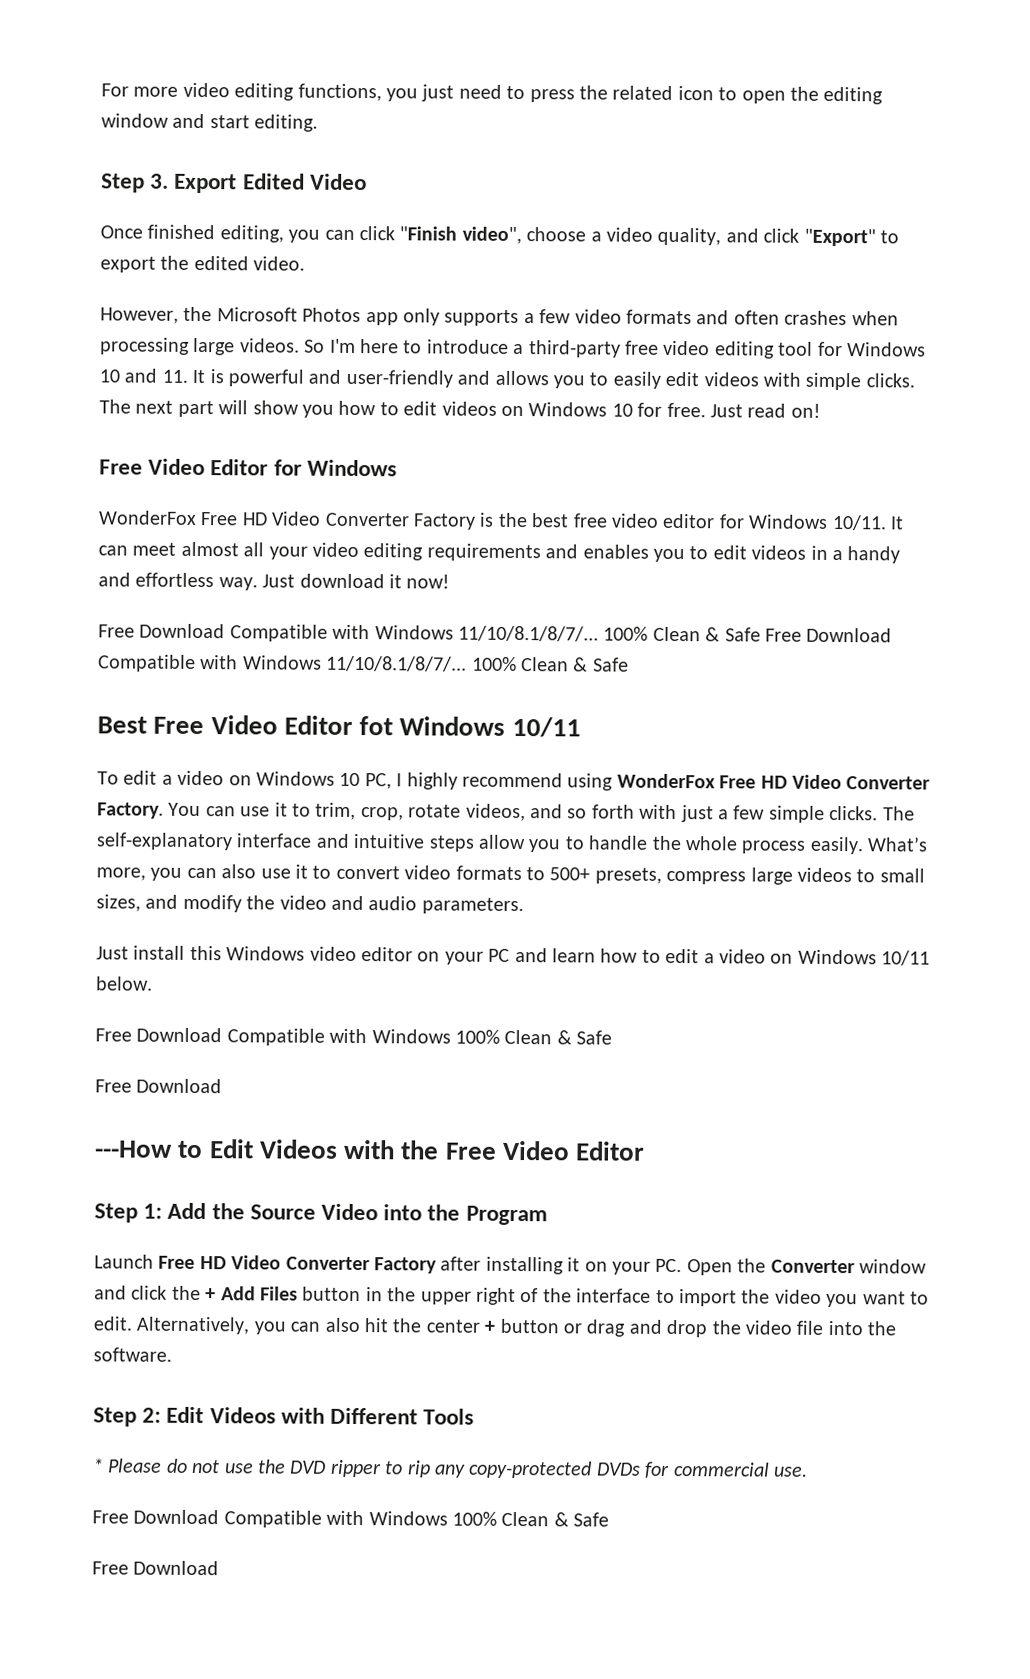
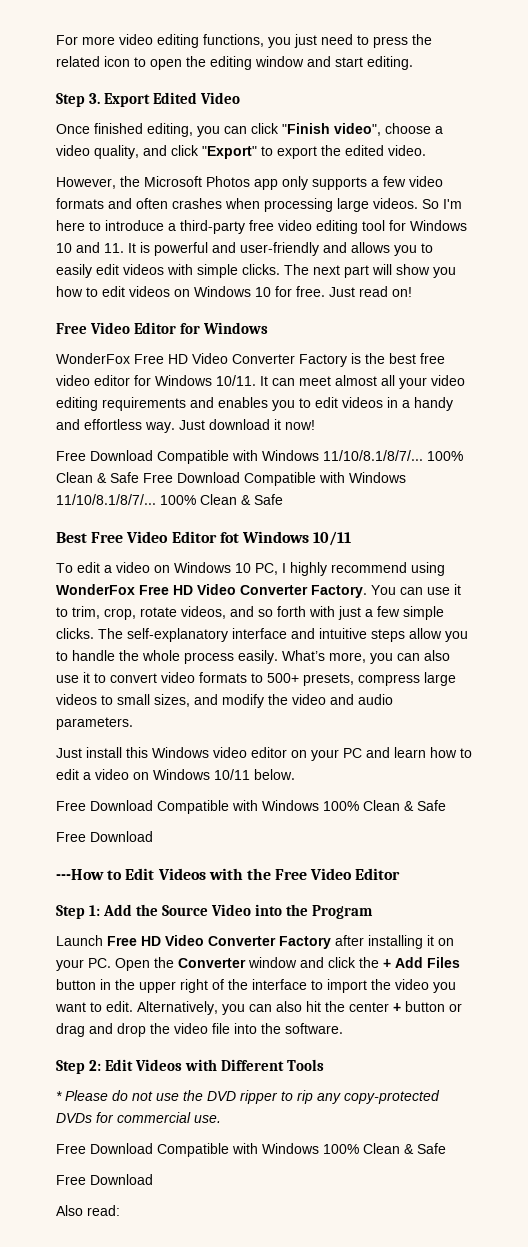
(220, 1568) none -> [56,1205,120,1216] // Also read:

